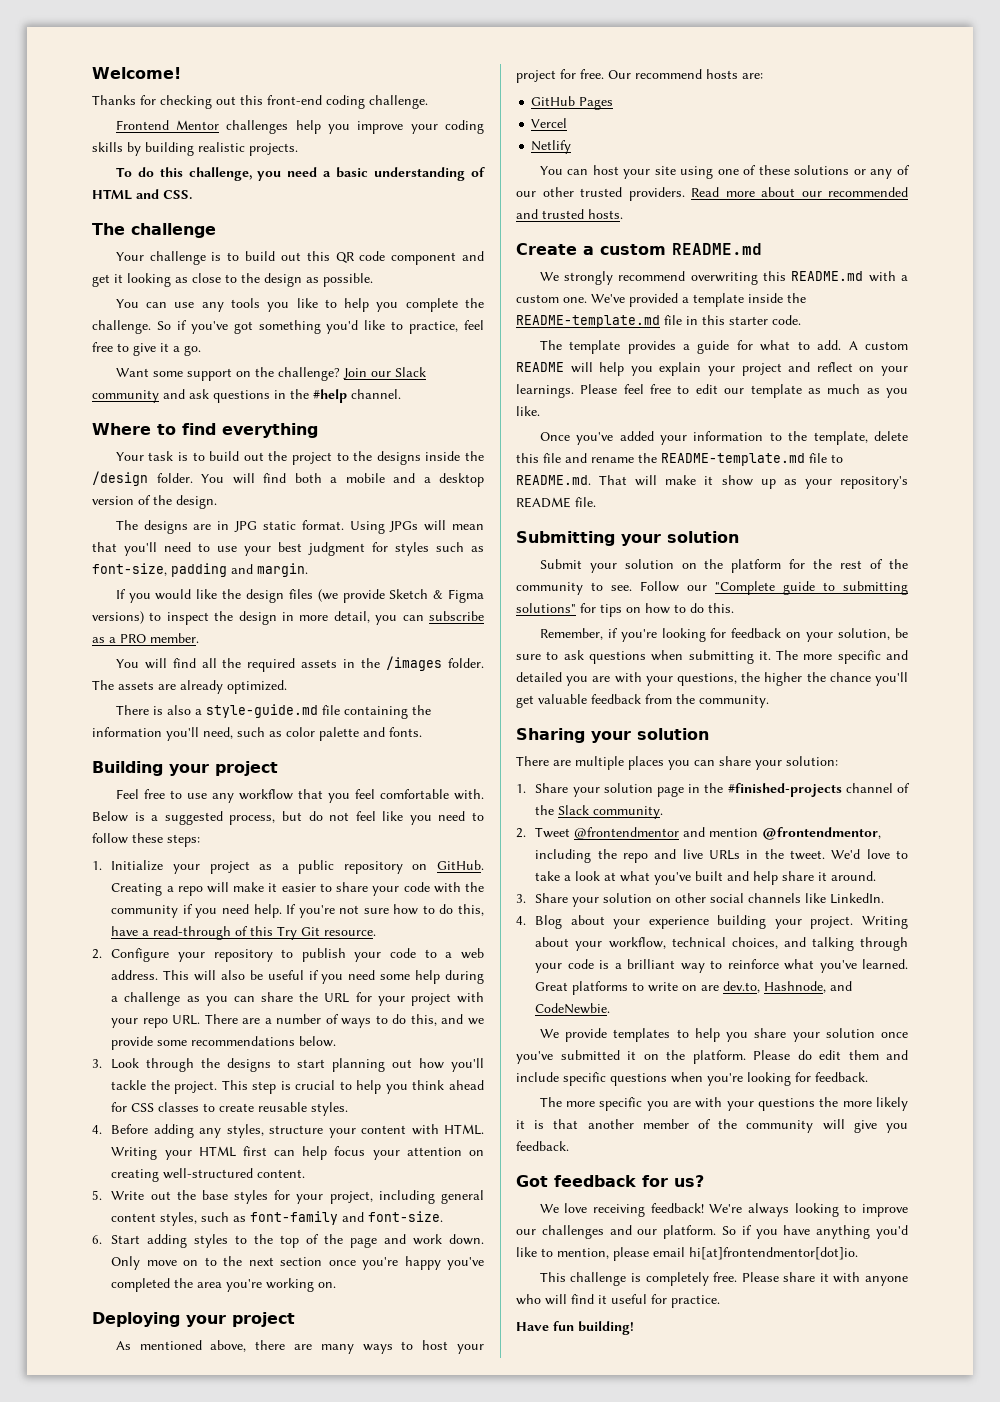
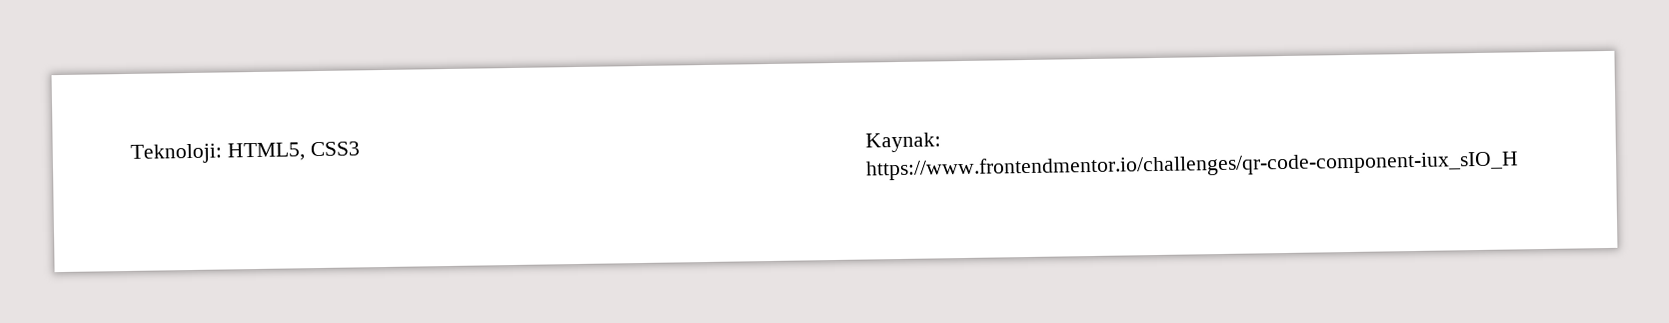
[92,67,181,79] [92,95,428,109] [115,120,484,134] [92,142,298,156] [115,167,485,181] [92,189,192,200] [92,223,216,238] [115,251,484,265] [92,273,373,287] [115,298,485,312] [92,320,484,334] [92,342,201,356] [115,367,426,381] [92,389,401,403] [92,423,318,438] [115,451,484,465] [92,471,484,487] [92,495,217,509] [115,520,484,534] [92,542,484,556] [92,563,308,577] [115,589,484,603] [92,611,484,625] [92,633,199,643] [115,656,484,672] [92,680,287,694] [115,704,431,719] [92,727,422,741] [92,761,278,776] [115,789,484,803] [92,811,484,825] [92,833,200,847] [92,860,484,874] [111,882,484,896] [111,904,485,918] [111,926,377,940] [92,948,485,962] [111,970,485,984] [111,992,484,1006] [111,1014,484,1028] [111,1036,337,1050] [92,1058,485,1072] [111,1080,485,1094] [111,1102,349,1116] [92,1124,484,1138] [111,1146,485,1160] [111,1168,306,1182] [92,1190,485,1204] [111,1211,444,1226] [92,1234,484,1248] [111,1256,485,1270] [111,1278,337,1292] [92,1312,295,1327] [115,1340,484,1354] [516,69,763,83] [531,96,614,110] [531,118,568,128] [531,140,572,154] [539,165,910,179] [516,187,908,201] [516,209,623,219] [516,243,762,255] [539,271,908,285] [516,293,806,307] [516,315,801,328] [539,340,908,354] [516,362,908,376] [516,384,909,398] [516,406,540,416] [539,431,908,445] [516,453,843,466] [516,475,908,489] [516,497,596,508] [516,531,739,546] [539,559,908,573] [516,581,908,595] [516,603,734,617] [539,628,908,642] [516,650,908,664] [516,672,908,686] [516,694,769,708] [516,728,709,743] [516,756,838,770] [516,783,910,797] [535,805,664,819] [516,827,882,840] [535,849,908,863] [535,871,877,885] [516,893,885,907] [516,915,908,929] [535,937,908,951] [535,959,908,973] [535,981,853,995] [535,1003,611,1014] [539,1028,908,1042] [516,1050,908,1064] [516,1072,868,1086] [539,1097,908,1111] [516,1119,908,1133] [516,1141,569,1151] [516,1175,704,1187] [539,1203,908,1217] [516,1225,908,1239] [516,1247,858,1261] [539,1272,908,1286] [516,1294,720,1308] [516,1321,634,1335] Welcome! // Thanks for checking out this front-end coding challenge. // Frontend Mentor challenges help you improve your coding skills by building realistic projects. // To do this challenge, you need a basic understanding of HTML and CSS. // The challenge // Your challenge is to build out this QR code component and get it looking as close to the design as possible. // You can use any tools you like to help you complete the challenge. So if you've got something you'd like to practice, feel free to give it a go. // Want some support on the challenge? Join our Slack community and ask questions in the #help channel. // Where to find everything // Your task is to build out the project to the designs inside the /design folder. You will find both a mobile and a desktop version of the design. // The designs are in JPG static format. Using JPGs will mean that you'll need to use your best judgment for styles such as font-size, padding and margin. // If you would like the design files (we provide Sketch & Figma versions) to inspect the design in more detail, you can subscribe as a PRO member. // You will find all the required assets in the /images folder. The assets are already optimized. // There is also a style-guide.md file containing the information you'll need, such as color palette and fonts. // Building your project // Feel free to use any workflow that you feel comfortable with. Below is a suggested process, but do not feel like you need to follow these steps: // 1. Initialize your project as a public repository on GitHub. Creating a repo will make it easier to share your code with the community if you need help. If you're not sure how to do this, have a read-through of this Try Git resource. // 2. Configure your repository to publish your code to a web address. This will also be useful if you need some help during a challenge as you can share the URL for your project with your repo URL. There are a number of ways to do this, and we provide some recommendations below. // 3. Look through the designs to start planning out how you'll tackle the project. This step is crucial to help you think ahead for CSS classes to create reusable styles. // 4. Before adding any styles, structure your content with HTML. Writing your HTML first can help focus your attention on creating well-structured content. // 5. Write out the base styles for your project, including general content styles, such as font-family and font-size. // 6. Start adding styles to the top of the page and work down. Only move on to the next section once you're happy you've completed the area you're working on. // Deploying your project // As mentioned above, there are many ways to host your project for free. Our recommend hosts are: // GitHub Pages // Vercel // Netlify // You can host your site using one of these solutions or any of our other trusted providers. Read more about our recommended and trusted hosts. // Create a custom README.md // We strongly recommend overwriting this README.md with a custom one. We've provided a template inside the README-template.md file in this starter code. // The template provides a guide for what to add. A custom README will help you explain your project and reflect on your learnings. Please feel free to edit our template as much as you like. // Once you've added your information to the template, delete this file and rename the README-template.md file to README.md. That will make it show up as your repository's README file. // Submitting your solution // Submit your solution on the platform for the rest of the community to see. Follow our "Complete guide to submitting solutions" for tips on how to do this. // Remember, if you're looking for feedback on your solution, be sure to ask questions when submitting it. The more specific and detailed you are with your questions, the higher the chance you'll get valuable feedback from the community. // Sharing your solution // There are multiple places you can share your solution: // 1. Share your solution page in the #finished-projects channel of the Slack community. // 2. Tweet @frontendmentor and mention @frontendmentor, including the repo and live URLs in the tweet. We'd love to take a look at what you've built and help share it around. // 3. Share your solution on other social channels like LinkedIn. // 4. Blog about your experience building your project. Writing about your workflow, technical choices, and talking through your code is a brilliant way to reinforce what you've learned. Great platforms to write on are dev.to, Hashnode, and CodeNewbie. // We provide templates to help you share your solution once you've submitted it on the platform. Please do edit them and include specific questions when you're looking for feedback. // The more specific you are with your questions the more likely it is that another member of the community will give you feedback. // Got feedback for us? // We love receiving feedback! We're always looking to improve our challenges and our platform. So if you have anything you'd like to mention, please email hi[at]frontendmentor[dot]io. // This challenge is completely free. Please share it with anyone who will find it useful for practice. // Have fun building! -> [130,141,360,164] [865,132,941,153] [865,150,1519,181] Teknoloji: HTML5, CSS3 // Kaynak: https://www.frontendmentor.io/challenges/qr-code-component-iux_sIO_H

